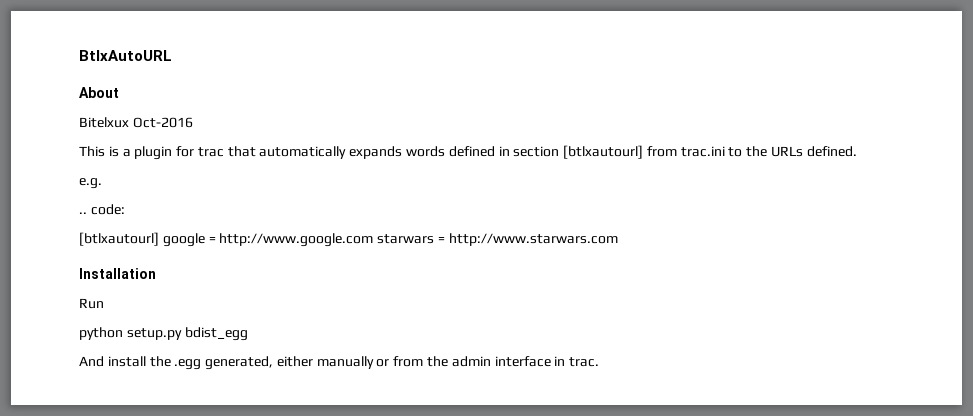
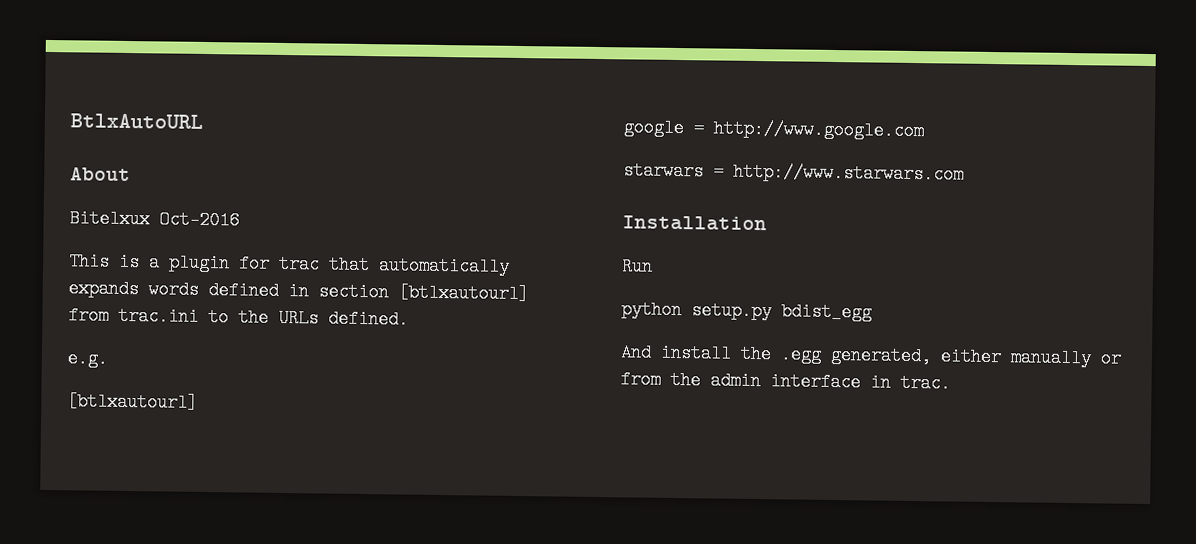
[79,204,125,215] [79,232,159,246] .. code: // [btlxautourl] -> [67,392,198,412] [btlxautourl] //
(374, 240) none -> (924, 130) //

